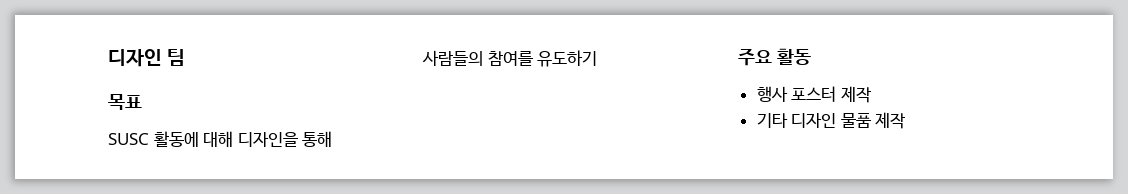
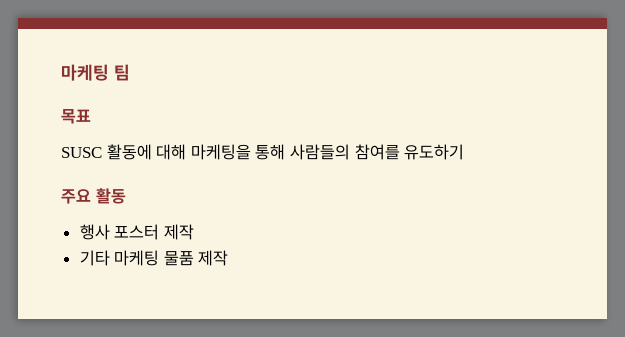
[108,49,162,67] 디자인 -> [61,64,109,81] 마케팅
[237,132,298,147] 디자인을 -> [190,144,251,160] 마케팅을
[791,113,837,128] 디자인 -> [114,250,160,266] 마케팅

